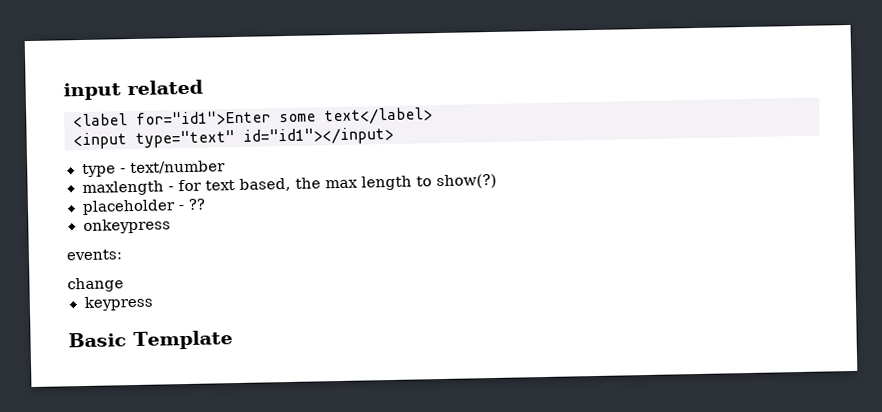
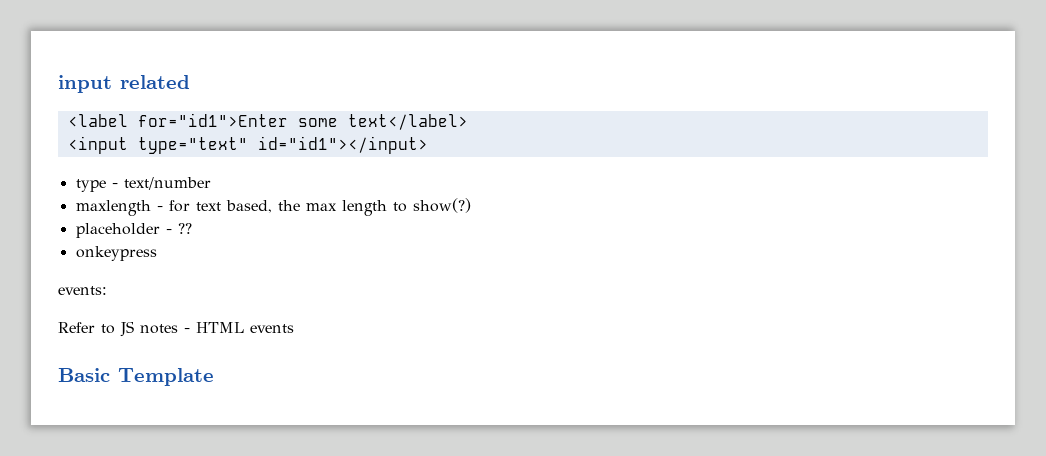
[67,277,124,293] [83,295,153,311] change // keypress -> [58,321,294,337] Refer to JS notes - HTML events

